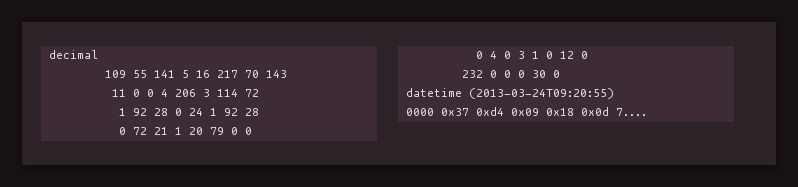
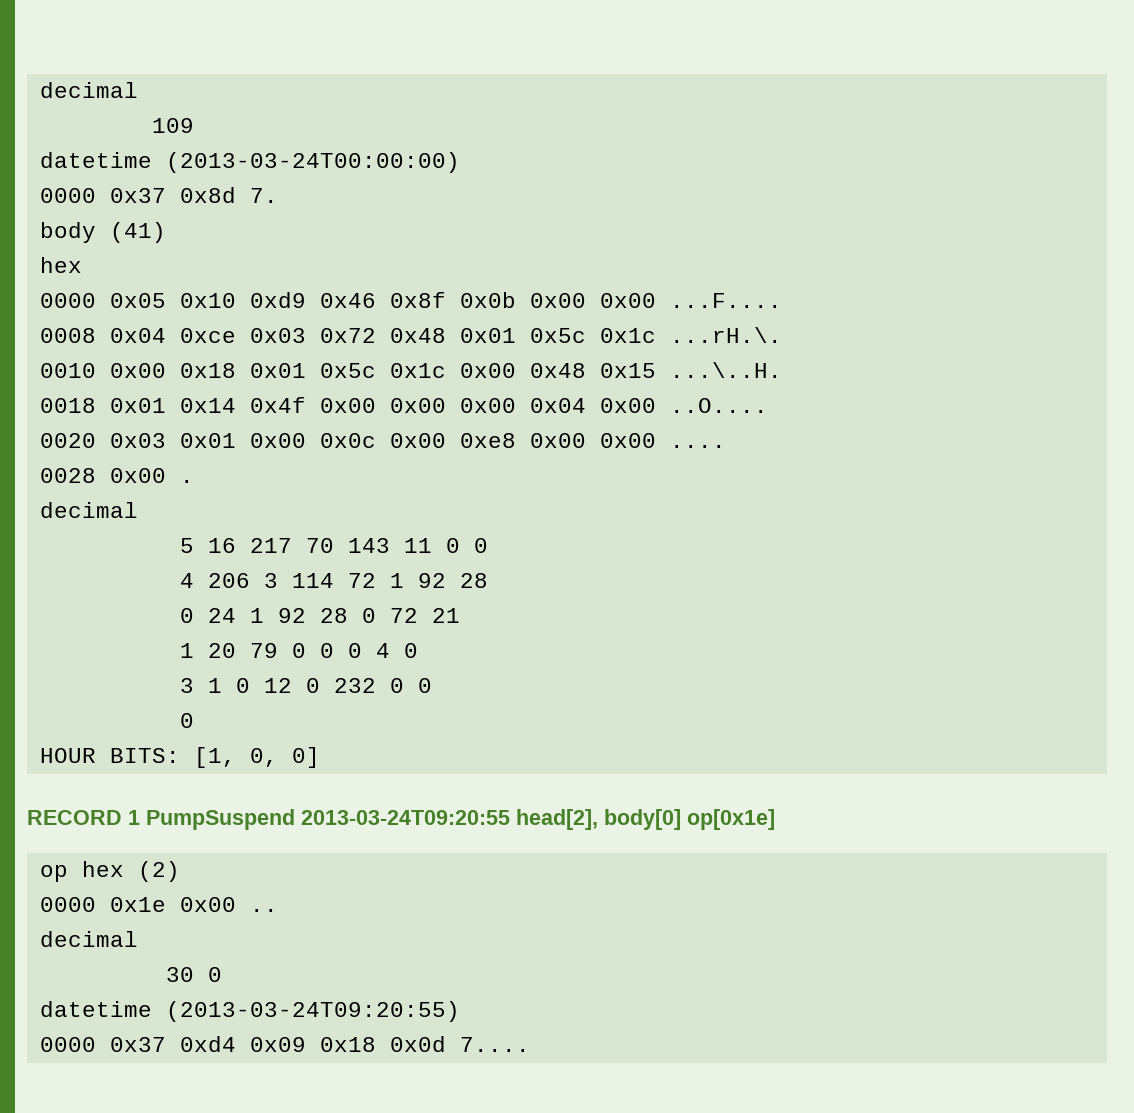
[132,70,175,78] 55 141 -> [39,152,460,173] [39,187,278,203] [39,222,166,243] [39,257,82,273] [39,292,782,308] [39,327,782,343] [39,362,782,378] [39,397,768,413] [39,433,726,448] [39,468,194,483] [39,502,138,518] // datetime (2013-03-24T00:00:00) // 0000 0x37 0x8d 7. // body (41) // hex // 0000 0x05 0x10 0xd9 0x46 0x8f 0x0b 0x00 0x00 ...F.... // 0008 0x04 0xce 0x03 0x72 0x48 0x01 0x5c 0x1c ...rH.\. // 0010 0x00 0x18 0x01 0x5c 0x1c 0x00 0x48 0x15 ...\..H. // 0018 0x01 0x14 0x4f 0x00 0x00 0x00 0x04 0x00 ..O.... // 0020 0x03 0x01 0x00 0x0c 0x00 0xe8 0x00 0x00 .... // 0028 0x00 . // decimal //
(287, 74) // -> (390, 545) none
(154, 93) none -> (488, 545) //
[118,108,168,116] // 1 92 28 -> [389,573,488,588] 1 92 28 //
(259, 112) // -> (348, 615) none
(168, 131) none -> (460, 615) //
(252, 131) // -> (334, 650) none
(511, 55) none -> (418, 650) //
(588, 55) // -> (320, 685) none
[517,70,525,78] 0 -> [179,713,194,728] [39,747,320,768] [27,809,775,830] [39,861,180,882] [39,897,278,912] [39,931,138,947] // 0 // HOUR BITS: [1, 0, 0] // RECORD 1 PumpSuspend 2013-03-24T09:20:55 head[2], body[0] op[0x1e] // op hex (2) // 0000 0x1e 0x00 .. // decimal //

